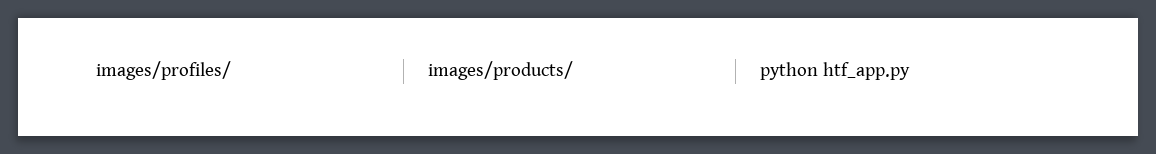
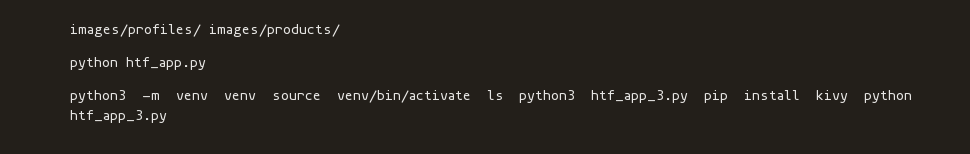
(910, 71) none -> [70,90,912,103] [70,110,167,123] // python3 -m venv venv source venv/bin/activate ls python3 htf_app_3.py pip install kivy python htf_app_3.py

